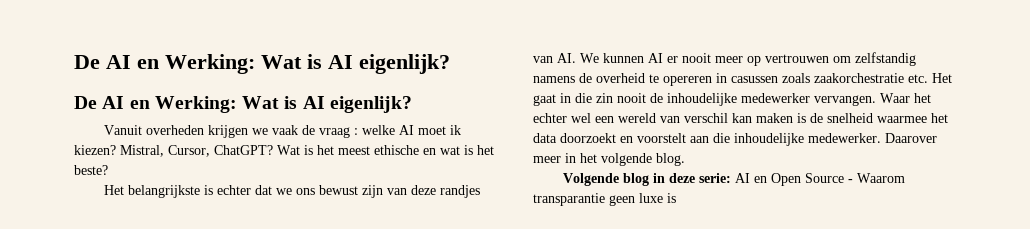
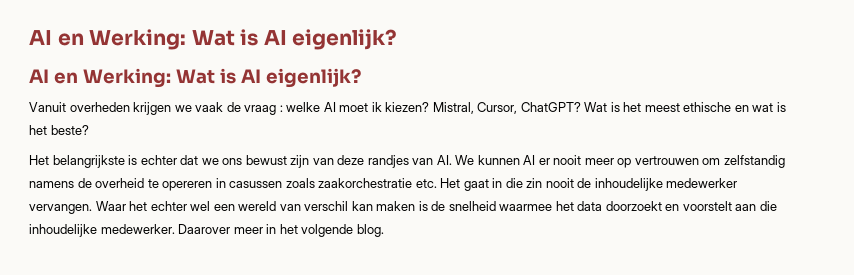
[74,54,450,74] [74,96,97,109] De AI en Werking: Wat is AI eigenlijk? // De -> [29,29,398,50] AI en Werking: Wat is AI eigenlijk? //
[562,173,905,186] [533,193,676,206] // Volgende blog in deze serie: AI en Open Source - Waarom transparantie geen luxe is -> (384, 230) none

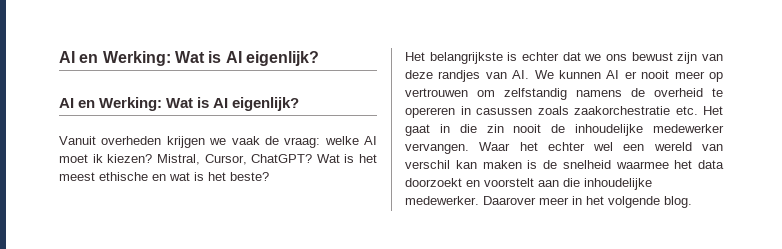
[244,105,283,115] vraag : -> [284,137,321,148] vraag:

